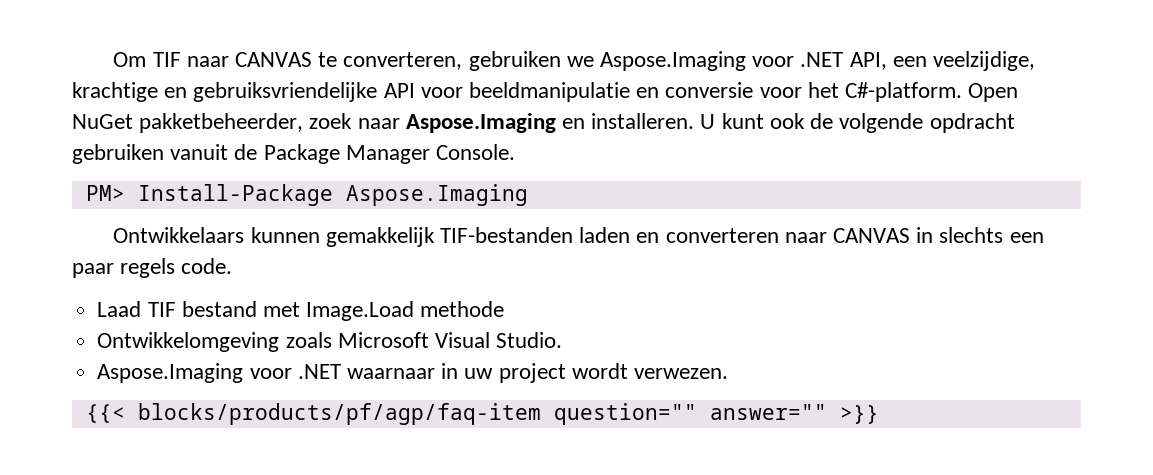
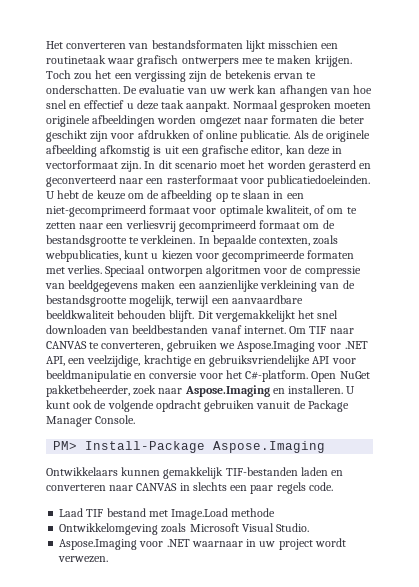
(113, 59) none -> [46,40,339,52] [46,55,352,67] [46,70,317,82] [46,85,373,97] [46,100,372,112] [46,115,364,127] [46,130,371,142] [46,145,343,157] [45,160,372,172] [46,175,371,187] [46,190,304,202] [46,205,357,217] [46,220,335,232] [46,235,339,247] [45,250,355,262] [46,265,361,277] [45,280,355,292] [46,295,303,307] [46,310,339,322] [46,325,286,334] Het converteren van bestandsformaten lijkt misschien een routinetaak waar grafisch ontwerpers mee te maken krijgen. Toch zou het een vergissing zijn de betekenis ervan te onderschatten. De evaluatie van uw werk kan afhangen van hoe snel en effectief u deze taak aanpakt. Normaal gesproken moeten originele afbeeldingen worden omgezet naar formaten die beter geschikt zijn voor afdrukken of online publicatie. Als de originele afbeelding afkomstig is uit een grafische editor, kan deze in vectorformaat zijn. In dit scenario moet het worden gerasterd en geconverteerd naar een rasterformaat voor publicatiedoeleinden. U hebt de keuze om de afbeelding op te slaan in een niet-gecomprimeerd formaat voor optimale kwaliteit, of om te zetten naar een verliesvrij gecomprimeerd formaat om de bestandsgrootte te verkleinen. In bepaalde contexten, zoals webpublicaties, kunt u kiezen voor gecomprimeerde formaten met verlies. Speciaal ontworpen algoritmen voor de compressie van beeldgegevens maken een aanzienlijke verkleining van de bestandsgrootte mogelijk, terwijl een aanvaardbare beeldkwaliteit behouden blijft. Dit vergemakkelijkt het snel downloaden van beeldbestanden vanaf internet.
[85,403,879,425] // {{< blocks/products/pf/agp/faq-item question="" answer="" >}} -> (109, 559) none

